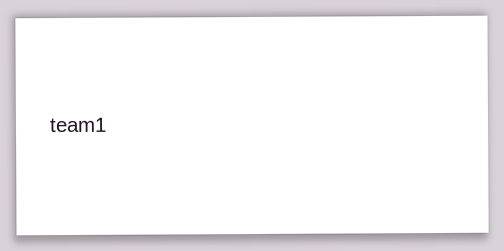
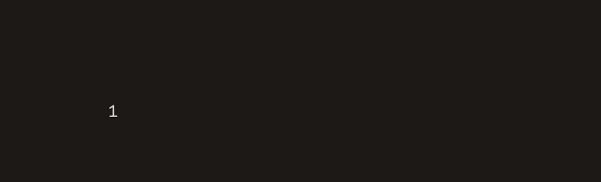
[49,117,107,133] team1 -> [107,104,120,117] 1

